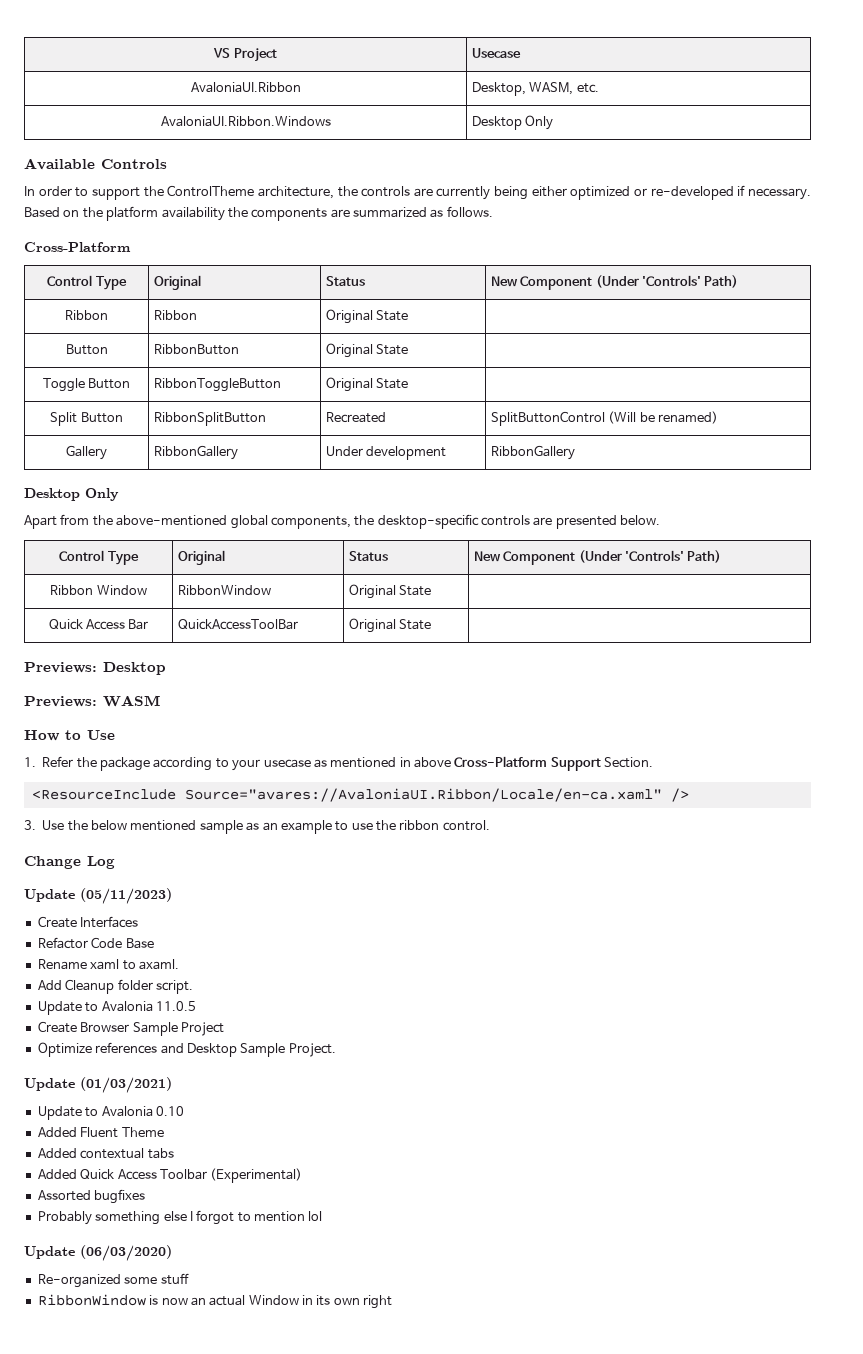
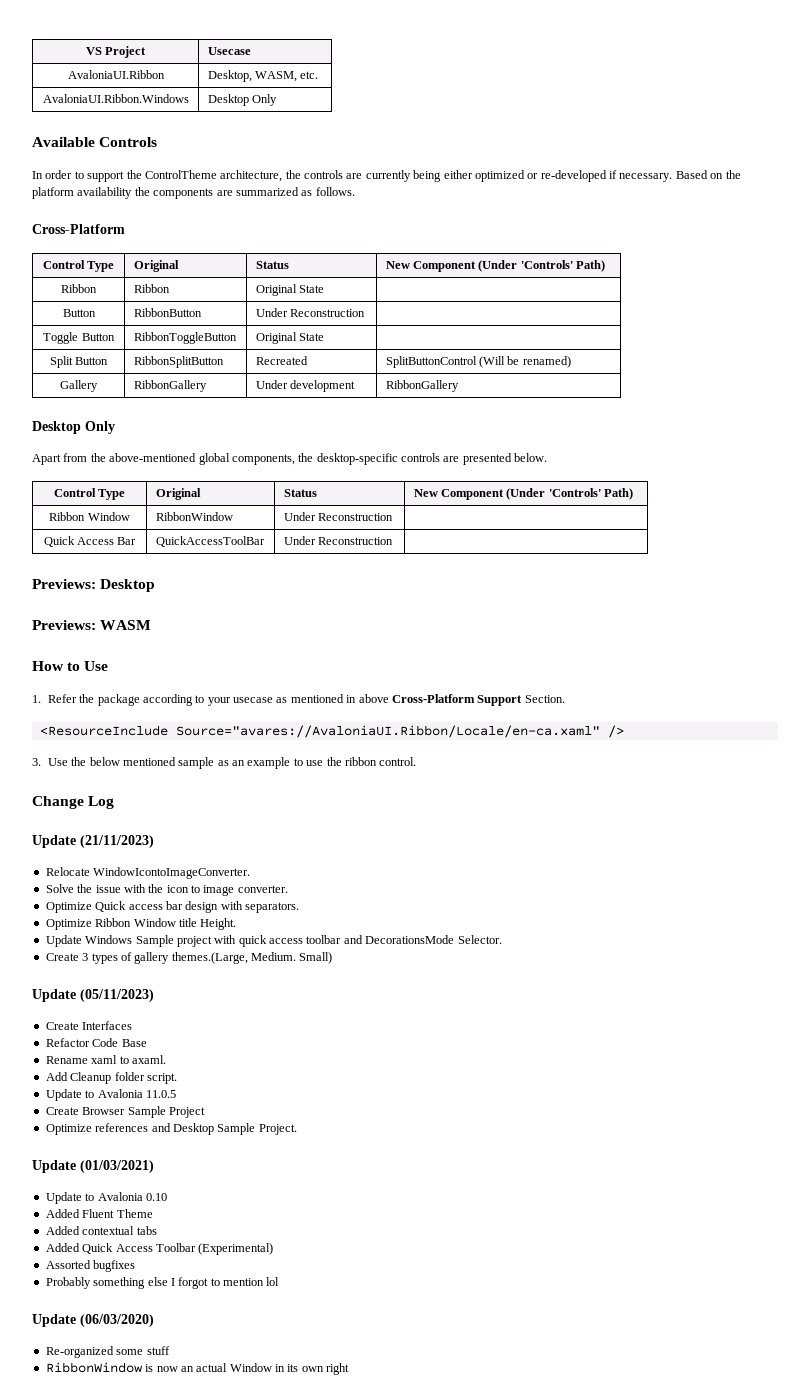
[325,343,409,358] Original State -> [255,308,366,317] Under Reconstruction
[348,584,432,599] Original State -> [283,512,394,521] Under Reconstruction
[348,618,432,633] Original State -> [283,536,394,545] Under Reconstruction
(115, 862) none -> [32,835,154,848] [45,867,251,879] [45,884,288,896] [45,901,299,913] [45,918,237,930] [45,935,502,947] [45,952,333,964] // Update (21/11/2023) // Relocate WindowIcontoImageConverter. // Solve the issue with the icon to image converter. // Optimize Quick access bar design with separators. // Optimize Ribbon Window title Height. // Update Windows Sample project with quick access toolbar and DecorationsMode Selector. // Create 3 types of gallery themes.(Large, Medium. Small)

